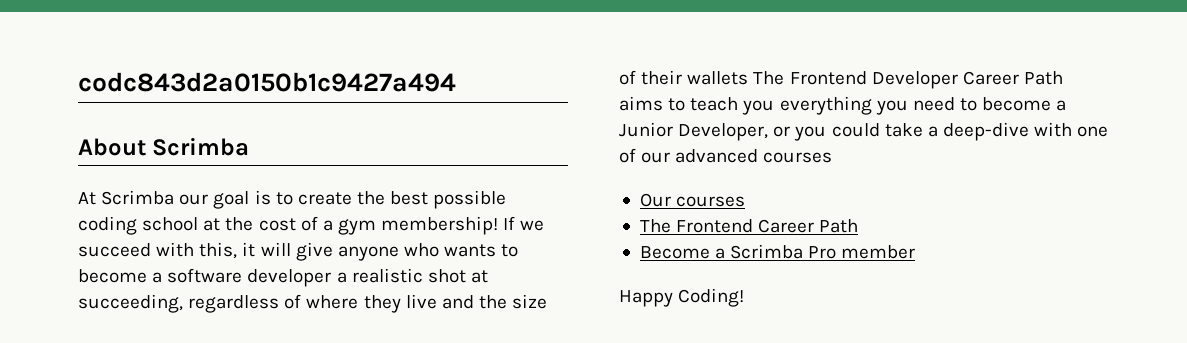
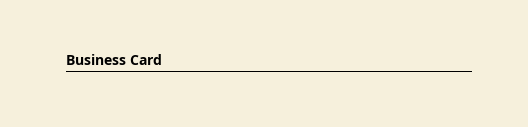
[78,72,456,92] [78,137,250,156] [78,190,507,209] [78,216,545,235] [78,242,519,261] [78,268,488,287] [78,294,548,313] [619,70,1063,89] [619,96,1067,115] [619,122,1109,141] [619,148,833,163] [639,193,746,207] [639,219,859,233] [639,244,916,259] [619,288,745,307] codc843d2a0150b1c9427a494 // About Scrimba // At Scrimba our goal is to create the best possible coding school at the cost of a gym membership! If we succeed with this, it will give anyone who wants to become a software developer a realistic shot at succeeding, regardless of where they live and the size of their wallets The Frontend Developer Career Path aims to teach you everything you need to become a Junior Developer, or you could take a deep-dive with one of our advanced courses // Our courses // The Frontend Career Path // Become a Scrimba Pro member // Happy Coding! -> [66,54,162,65] Business Card

